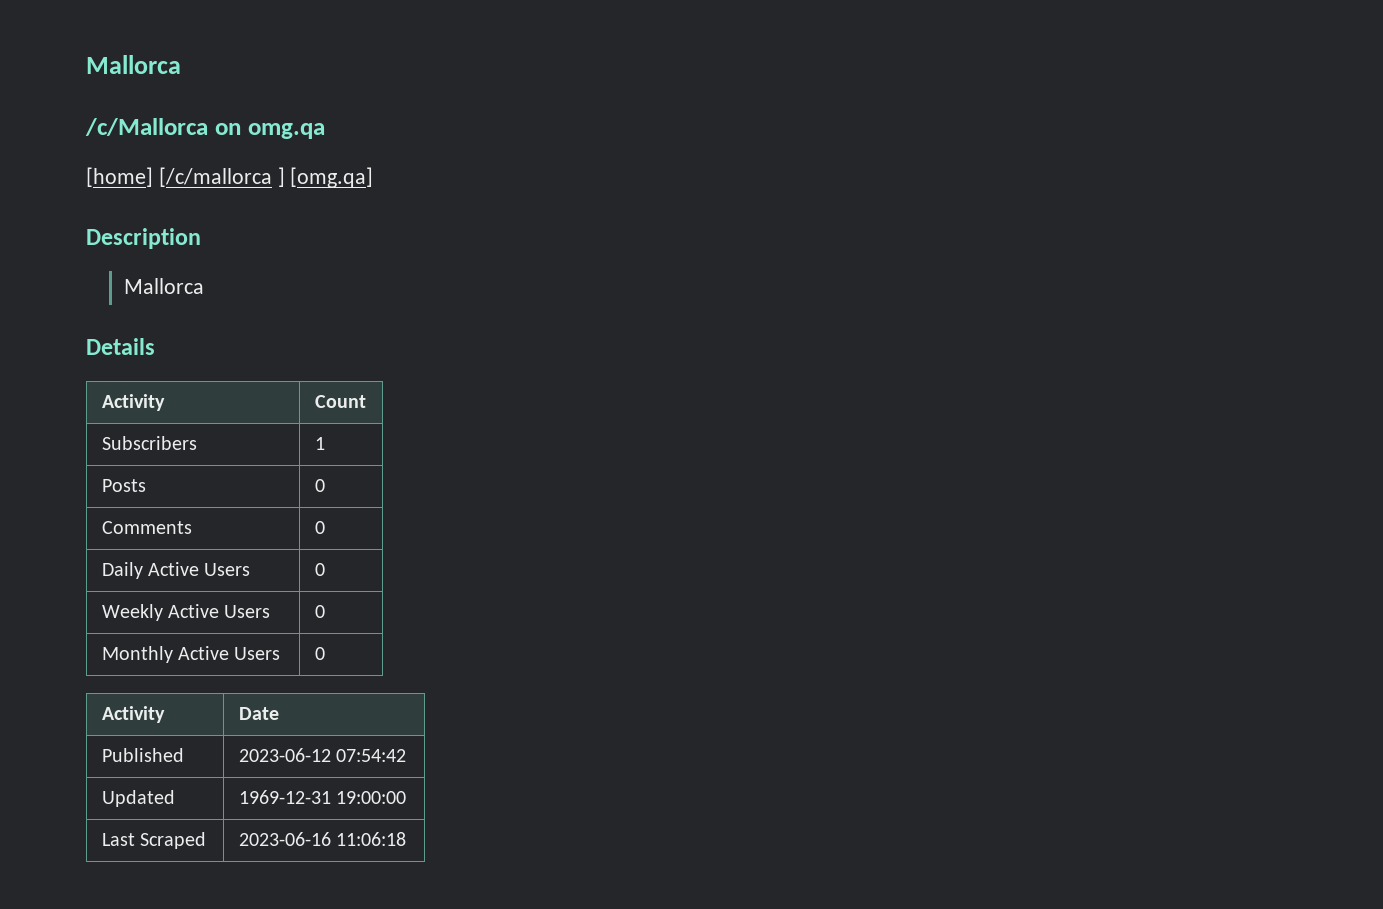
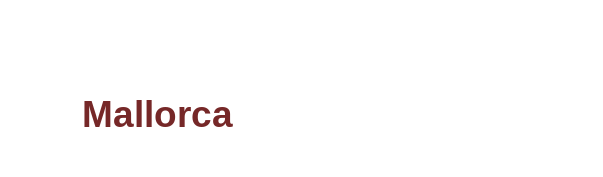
[86,55,181,74] [85,118,325,139] [86,167,374,188] [86,228,201,249] [123,278,204,294] [86,338,155,355] [101,394,165,411] [314,395,366,408] [101,436,197,450] [314,437,325,450] [101,479,146,492] [314,479,325,492] [101,521,192,534] [314,521,325,534] [101,562,251,579] [314,563,325,576] [101,604,271,621] [314,605,325,618] [101,646,281,663] [314,647,325,660] [101,706,165,723] [238,707,279,720] [101,748,184,762] [238,748,406,762] [101,790,175,807] [238,790,406,804] [101,832,206,849] [238,832,406,846] Mallorca // /c/Mallorca on omg.qa // [home] [/c/mallorca ] [omg.qa] // Description // Mallorca // Details // Activity | Count // Subscribers | 1 // Posts | 0 // Comments | 0 // Daily Active Users | 0 // Weekly Active Users | 0 // Monthly Active Users | 0 // Activity | Date // Published | 2023-06-12 07:54:42 // Updated | 1969-12-31 19:00:00 // Last Scraped | 2023-06-16 11:06:18 -> [82,100,233,127] Mallorca

